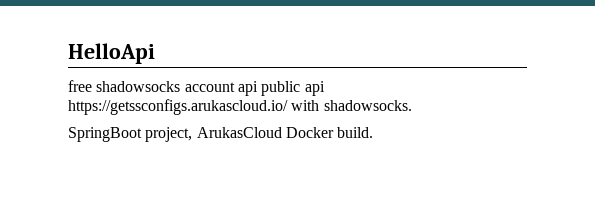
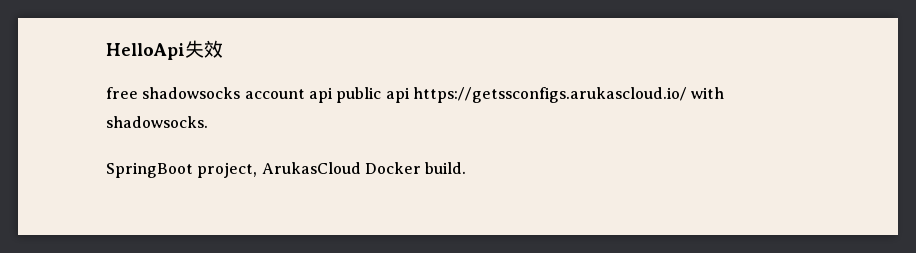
(155, 53) none -> [185,40,223,58] 失效

